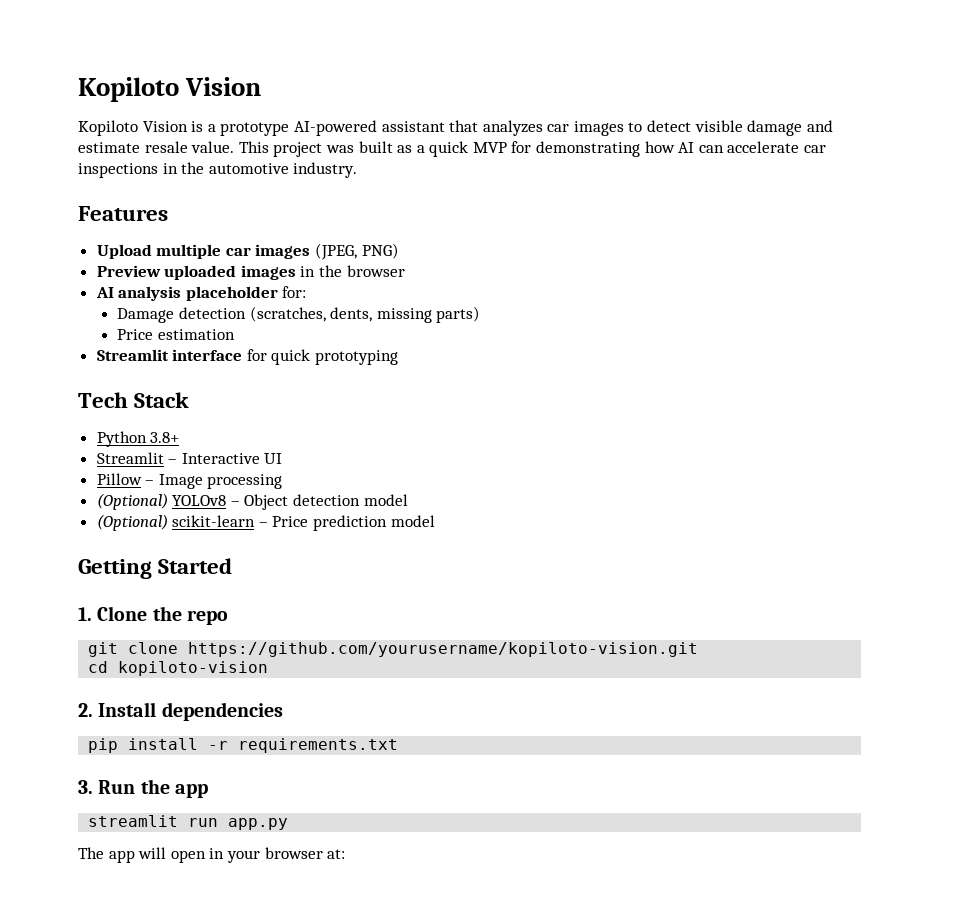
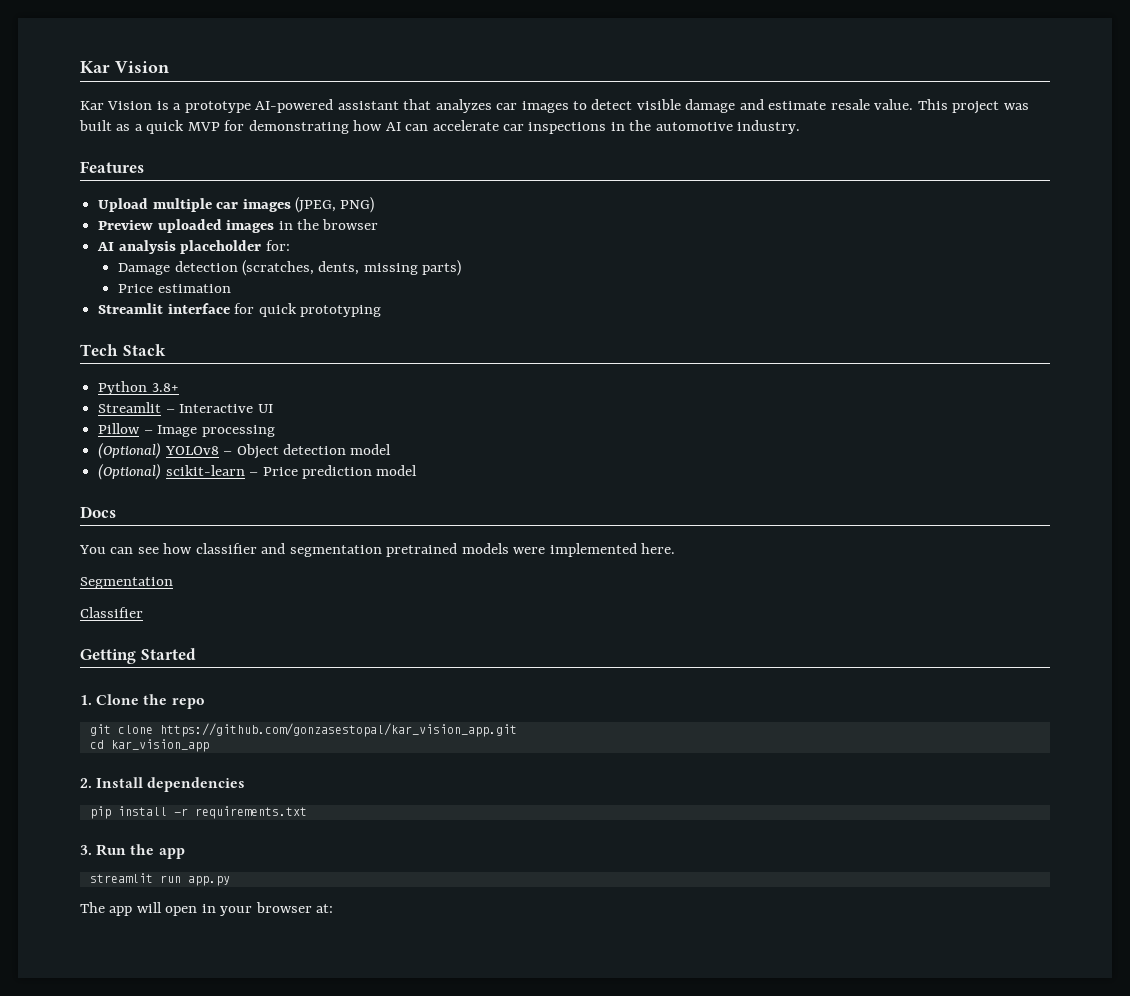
[78,77,179,102] Kopiloto -> [80,61,110,73] Kar
[78,120,138,136] Kopiloto -> [80,101,104,110] Kar
(435, 521) none -> [80,506,116,518] [79,543,676,557] [80,577,173,589] [80,607,143,618] // Docs // You can see how classifier and segmentation pretrained models were implemented here. // Segmentation // Classifier
[188,642,699,657] https://github.com/yourusername/kopiloto-vision.git -> [159,723,517,737] https://github.com/gonzasestopal/kar_vision_app.git
[118,661,269,676] kopiloto-vision -> [110,739,209,752] kar_vision_app

